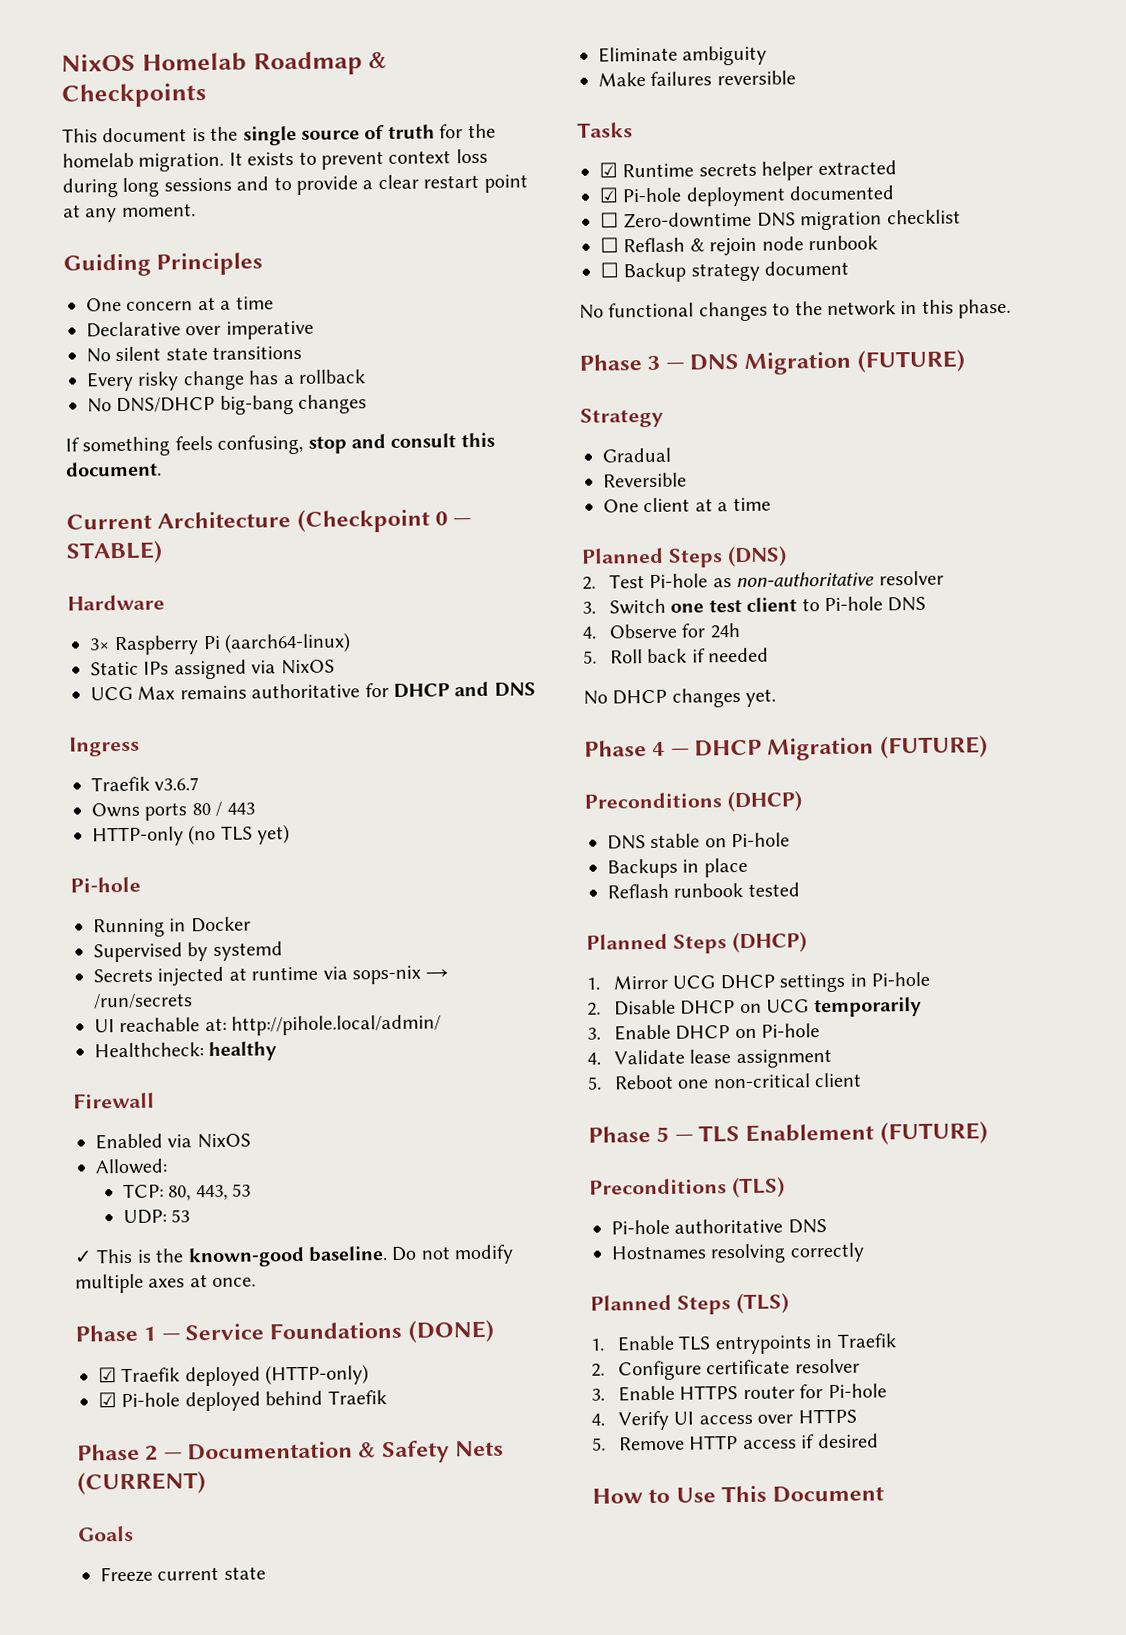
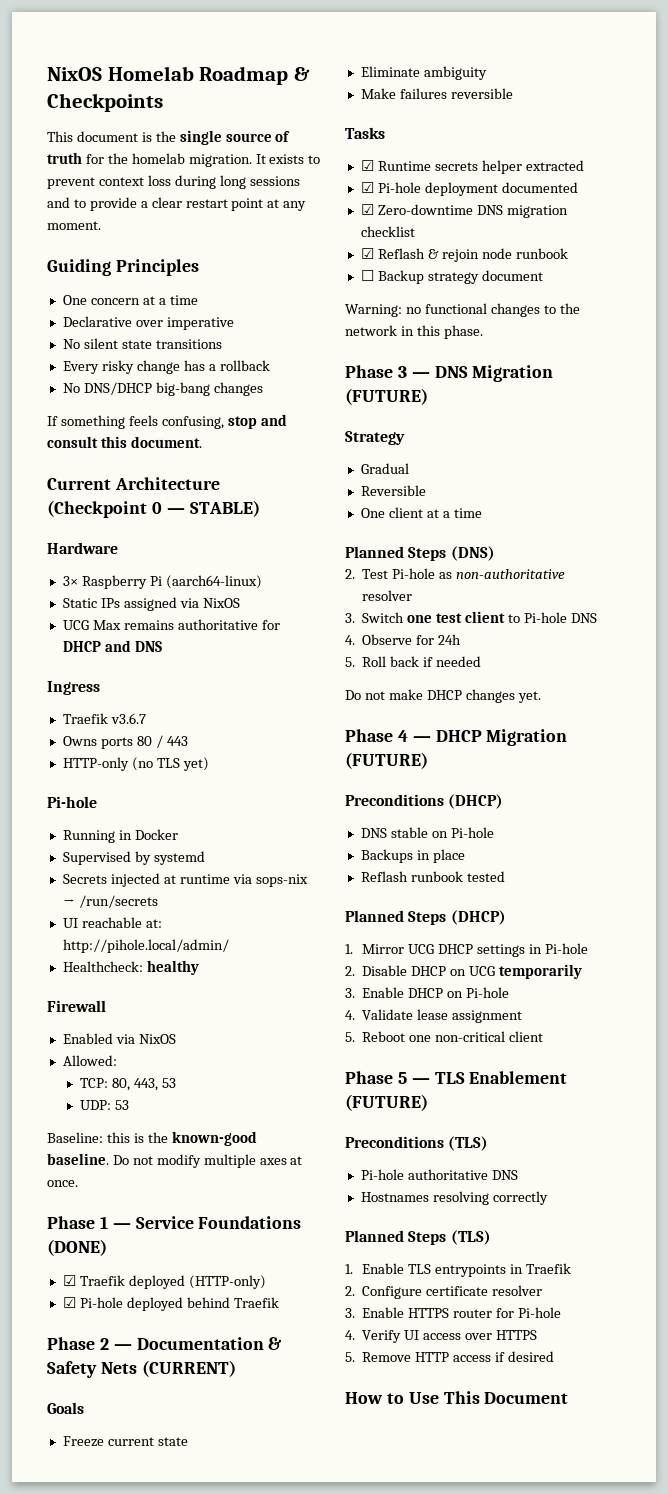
[74,1248,134,1264] ✓ This -> [47,1132,130,1143] Baseline: this
[600,212,619,228] ☐ -> [360,204,374,215] ☑
[600,237,619,253] ☐ -> [360,248,374,259] ☑
[579,304,604,319] No -> [345,304,421,317] Warning: no
[583,690,608,705] No -> [345,689,423,700] Do not make

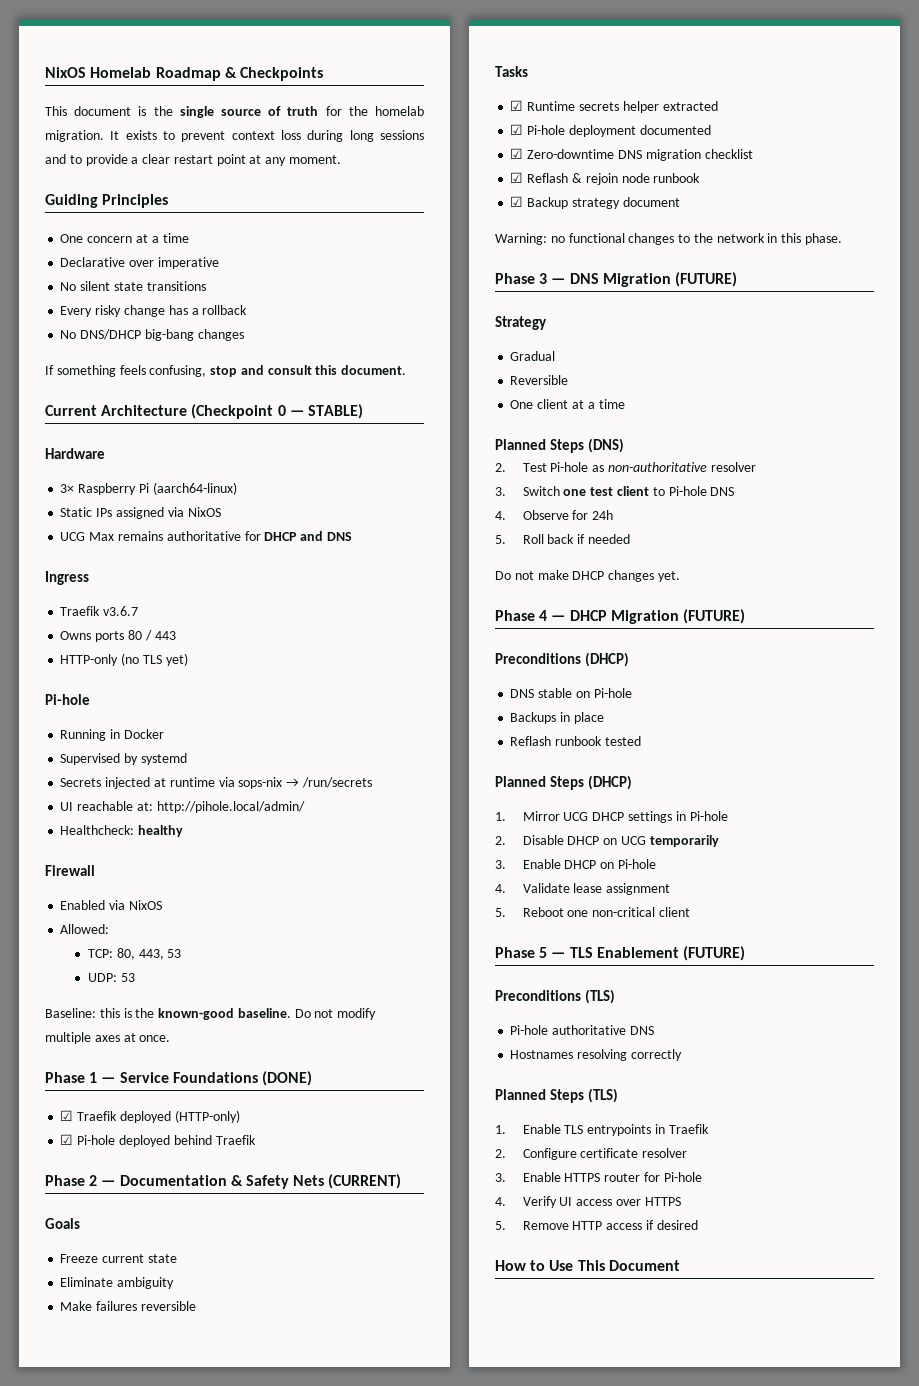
[360,270,374,281] ☐ -> [510,196,524,207] ☑

